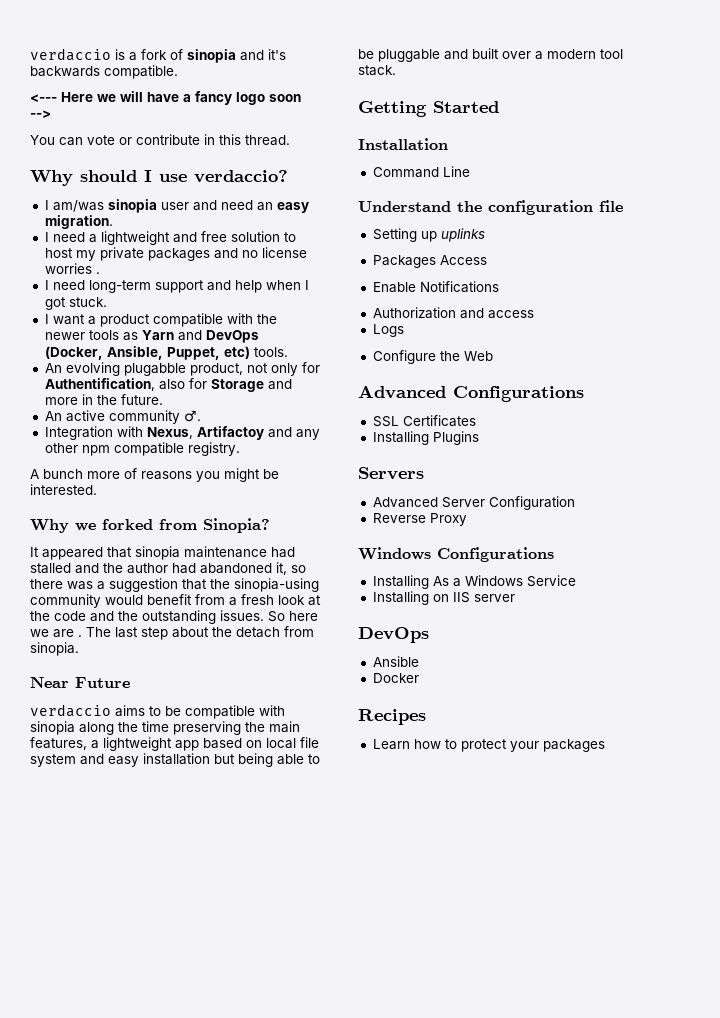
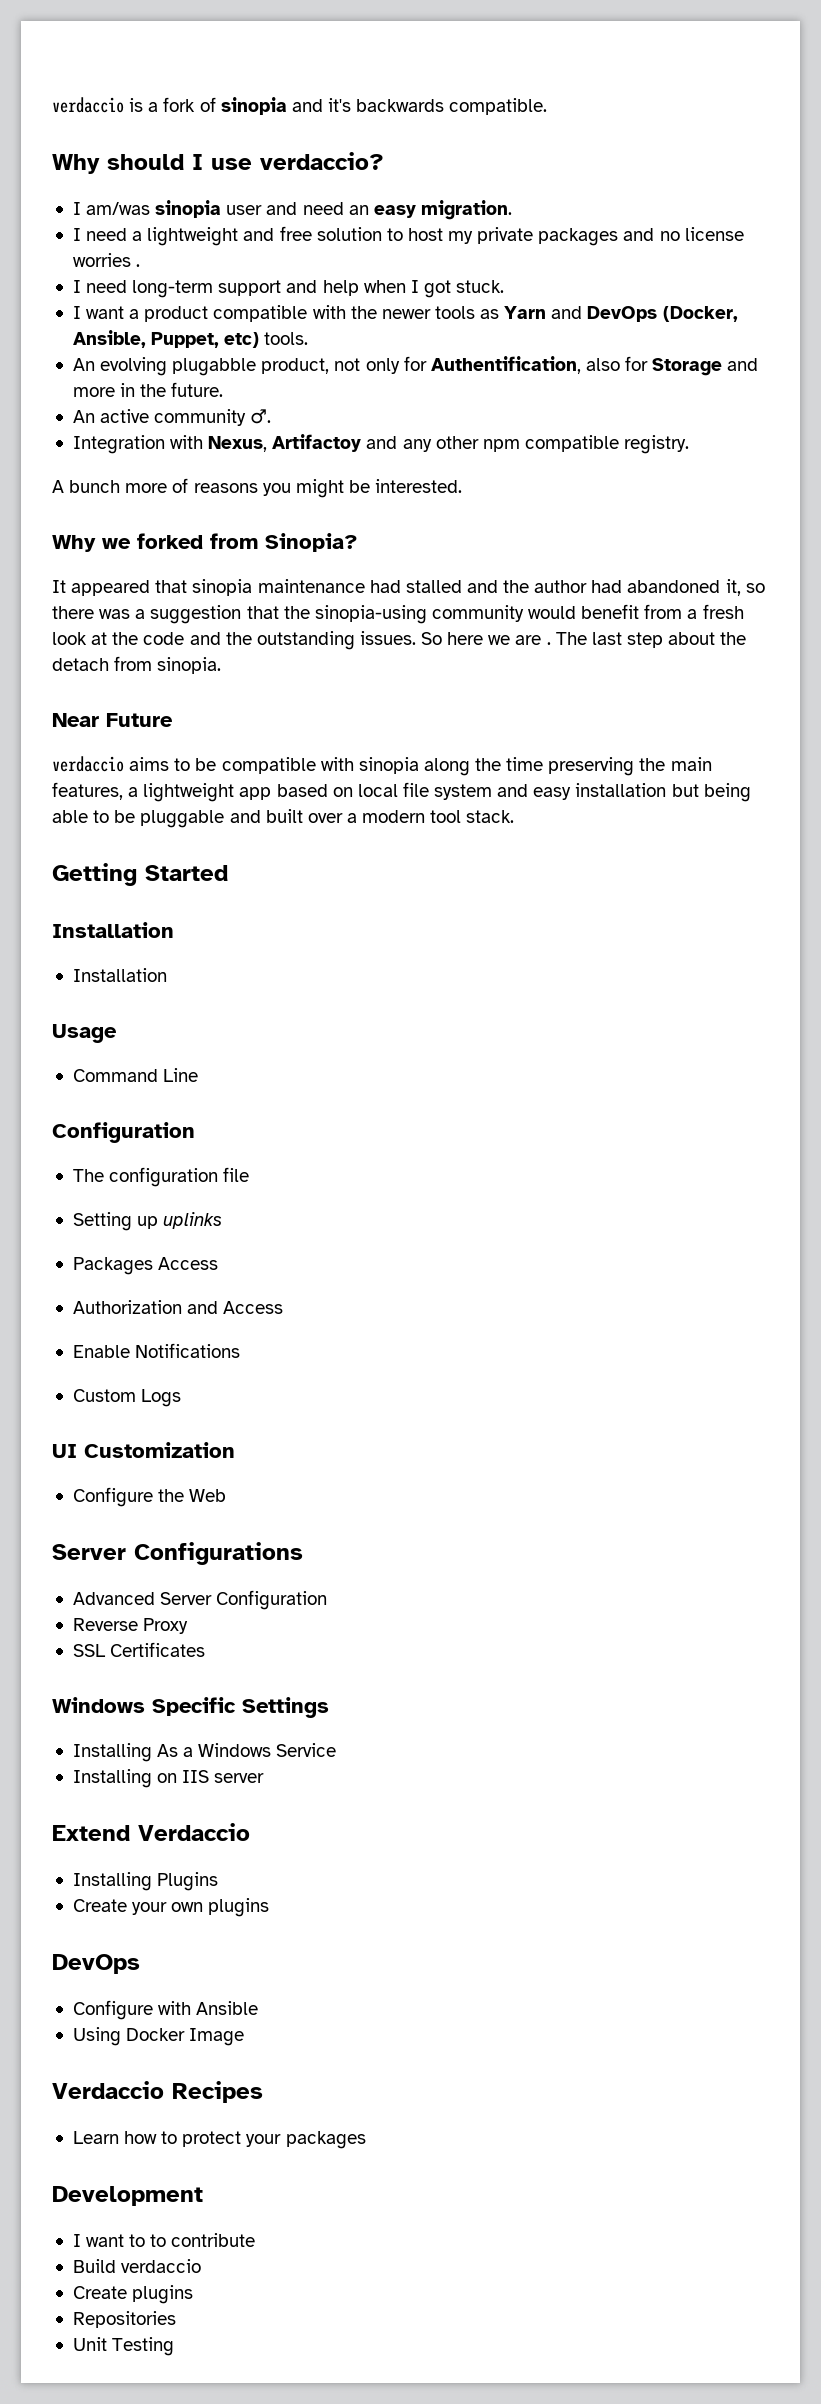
[30,91,301,105] [30,110,51,118] [30,134,290,146] // <--- Here we will have a fancy logo soon --> // You can vote or contribute in this thread. -> (548, 106) none
(448, 144) none -> [72,968,167,982] [52,1024,117,1043] // Installation // Usage
[358,201,482,212] Understand the -> [52,1122,195,1143] [72,1169,104,1182] Configuration // The
(487, 260) none -> [72,1300,284,1314] // Authorization and Access
[372,307,534,319] [372,324,404,337] Authorization and access // Logs -> [72,1389,182,1407] [52,1442,235,1458] Custom Logs // UI Customization
[358,385,584,402] [372,415,476,427] [372,431,479,445] [358,467,424,480] Advanced Configurations // SSL Certificates // Installing Plugins // Servers -> [52,1542,303,1565] Server Configurations
[358,547,554,562] // Windows Configurations -> [72,1642,206,1657] [52,1697,329,1718] // SSL Certificates // Windows Specific Settings
(515, 598) none -> [52,1823,250,1841] [72,1872,219,1891] [72,1898,270,1917] // Extend Verdaccio // Installing Plugins // Create your own plugins
(429, 635) none -> [72,2000,192,2020] Configure with
(419, 661) none -> [72,2027,121,2046] Using
(419, 678) // -> [189,2028,245,2046] [52,2081,164,2099] Image // Verdaccio
(605, 745) none -> [52,2186,203,2206] [72,2233,256,2247] [72,2259,202,2273] [72,2285,194,2304] [72,2311,176,2328] [72,2337,175,2356] // Development // I want to to contribute // Build verdaccio // Create plugins // Repositories // Unit Testing

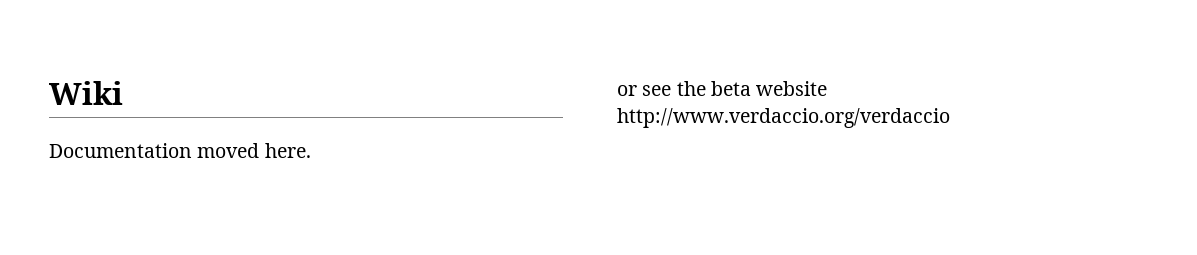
[52,97,548,115] [52,152,384,174] [72,200,512,220] [72,226,744,246] [72,253,141,267] [72,280,505,298] [72,305,738,322] [72,330,309,348] [72,356,759,376] [72,382,224,397] [72,409,272,426] [72,434,690,454] [52,478,463,498] [52,533,358,552] [52,579,765,596] [52,604,744,624] [52,631,747,650] [52,656,222,674] [52,713,173,727] [52,756,712,776] [52,782,751,802] [52,809,515,828] [52,863,228,886] [52,922,174,938] [72,968,167,982] [52,1024,117,1043] [72,1068,199,1082] [52,1122,195,1143] [72,1167,250,1187] [72,1212,223,1231] [72,1257,219,1275] [72,1300,284,1314] [72,1343,241,1358] [72,1389,182,1407] [52,1442,235,1458] [72,1487,227,1507] [52,1542,303,1565] [72,1590,328,1610] [72,1618,189,1634] [72,1642,206,1657] [52,1697,329,1718] [72,1743,337,1762] [72,1769,265,1788] [52,1823,250,1841] [72,1872,219,1891] [72,1898,270,1917] [52,1954,140,1974] [72,2000,259,2020] [72,2027,245,2046] [52,2081,263,2103] [72,2131,366,2149] [52,2186,203,2206] [72,2233,256,2247] [72,2259,202,2273] [72,2285,194,2304] [72,2311,176,2328] [72,2337,175,2356] verdaccio is a fork of sinopia and it's backwards compatible. // Why should I use verdaccio? // I am/was sinopia user and need an easy migration. // I need a lightweight and free solution to host my private packages and no license worries . // I need long-term support and help when I got stuck. // I want a product compatible with the newer tools as Yarn and DevOps (Docker, Ansible, Puppet, etc) tools. // An evolving plugabble product, not only for Authentification, also for Storage and more in the future. // An active community ♂. // Integration with Nexus, Artifactoy and any other npm compatible registry. // A bunch more of reasons you might be interested. // Why we forked from Sinopia? // It appeared that sinopia maintenance had stalled and the author had abandoned it, so there was a suggestion that the sinopia-using community would benefit from a fresh look at the code and the outstanding issues. So here we are . The last step about the detach from sinopia. // Near Future // verdaccio aims to be compatible with sinopia along the time preserving the main features, a lightweight app based on local file system and easy installation but being able to be pluggable and built over a modern tool stack. // Getting Started // Installation // Installation // Usage // Command Line // Configuration // The configuration file // Setting up uplinks // Packages Access // Authorization and Access // Enable Notifications // Custom Logs // UI Customization // Configure the Web // Server Configurations // Advanced Server Configuration // Reverse Proxy // SSL Certificates // Windows Specific Settings // Installing As a Windows Service // Installing on IIS server // Extend Verdaccio // Installing Plugins // Create your own plugins // DevOps // Configure with Ansible // Using Docker Image // Verdaccio Recipes // Learn how to protect your packages // Development // I want to to contribute // Build verdaccio // Create plugins // Repositories // Unit Testing -> [49,81,123,105] [49,143,311,158] [617,81,828,96] [617,108,950,128] Wiki // Documentation moved here. // or see the beta website http://www.verdaccio.org/verdaccio

